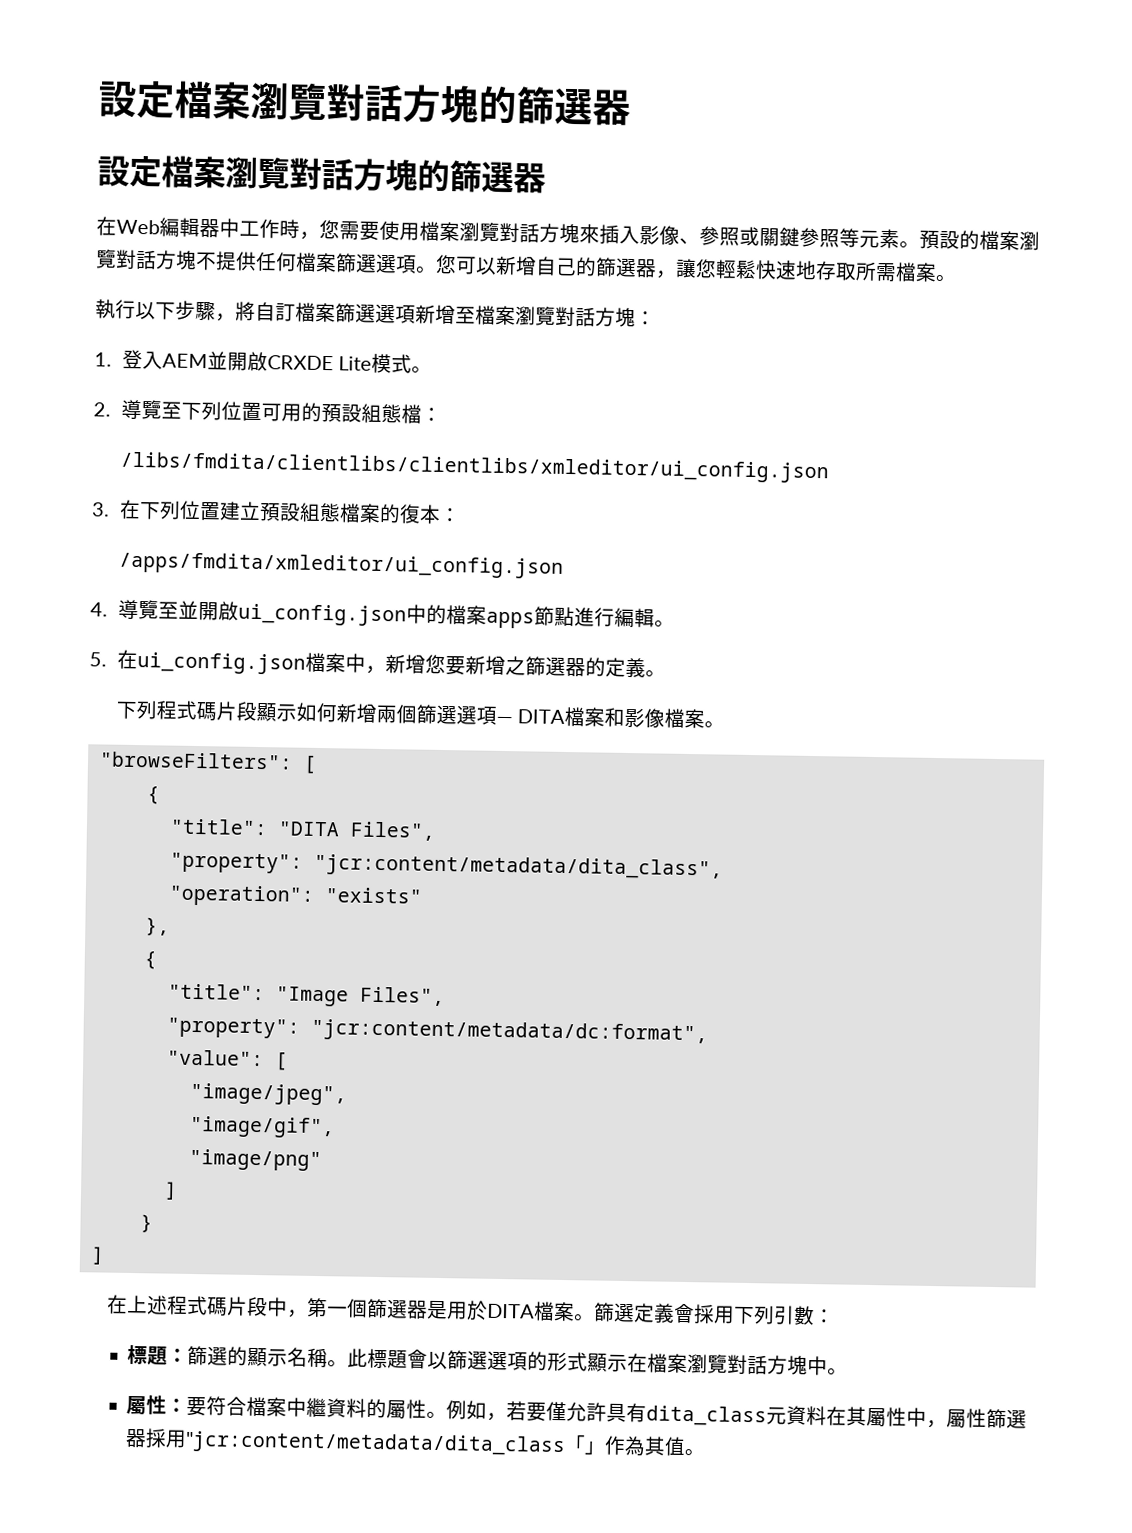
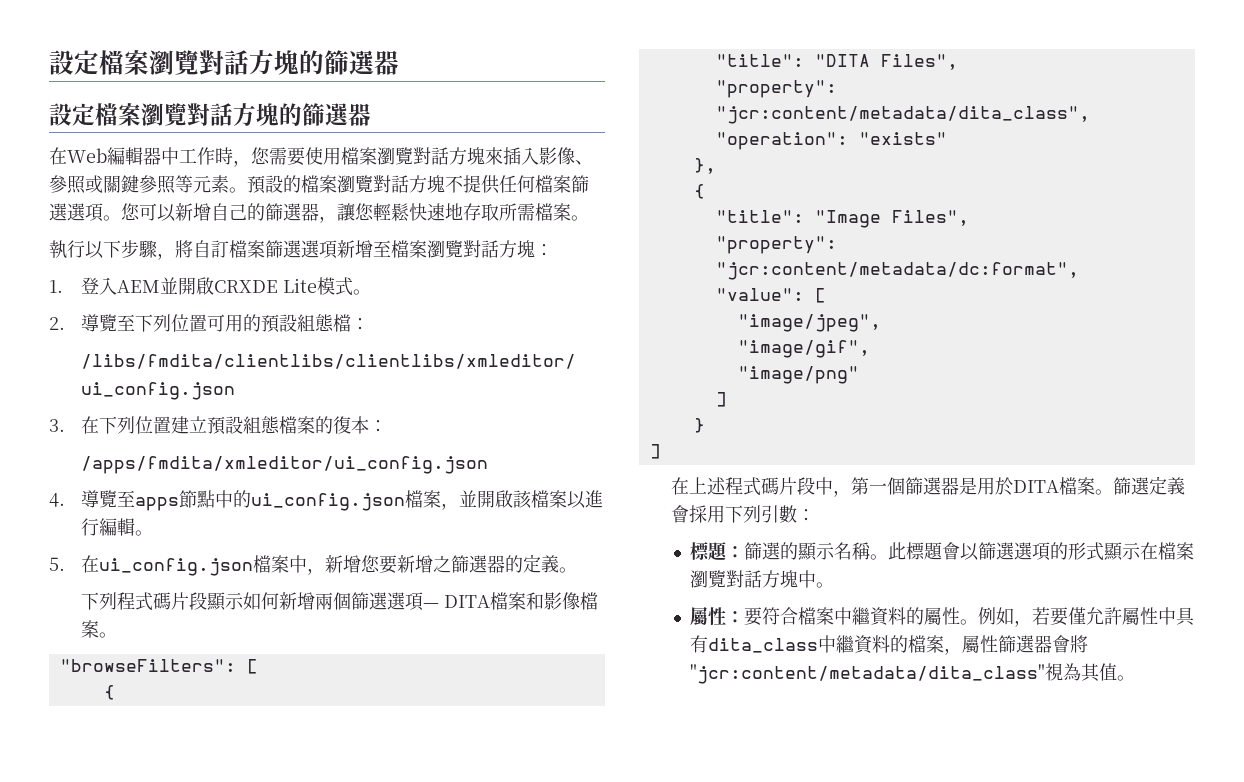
[177,600,575,629] 並開啟ui_config.json中的檔案apps節點 -> [134,490,586,511] apps節點中的ui_config.json檔案，並開啟該檔案以
(608, 1412) none -> [1122,607,1177,625] 屬性中
[766,1405,1028,1429] [125,1428,627,1458] 元資料在其屬性中，屬性篩選器採用"jcr:content/metadata/dita_class「」作 -> [818,635,1089,655] [690,663,1064,684] 中繼資料的檔案，屬性篩選器會將"jcr:content/metadata/dita_class"視

